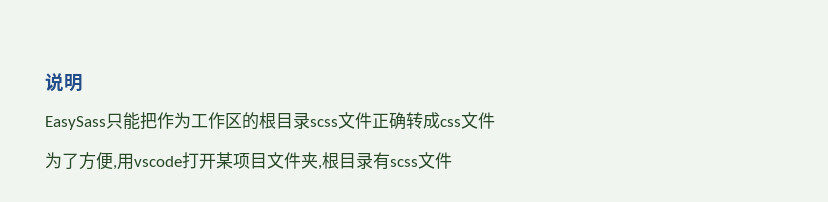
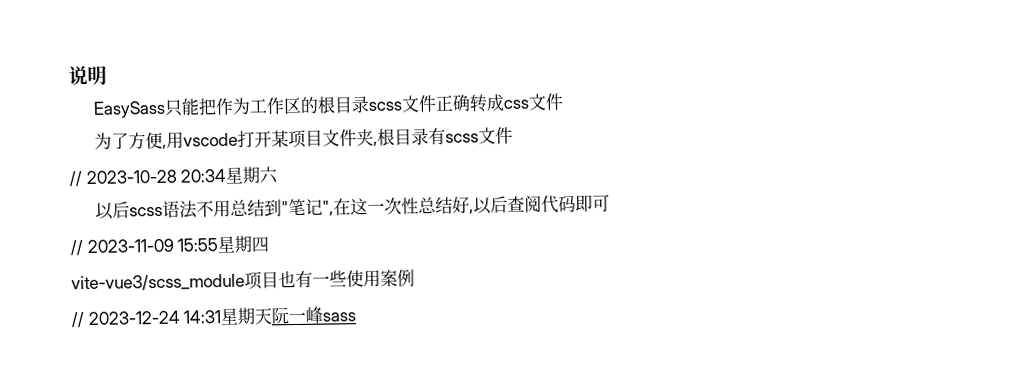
(452, 160) none -> [69,166,279,187] [94,194,610,220] [70,235,270,256] [71,269,415,292] [71,306,357,328] // // 2023-10-28 20:34星期六 // 以后scss语法不用总结到"笔记",在这一次性总结好,以后查阅代码即可 // // 2023-11-09 15:55星期四 // vite-vue3/scss_module项目也有一些使用案例 // // 2023-12-24 14:31星期天阮一峰sass

